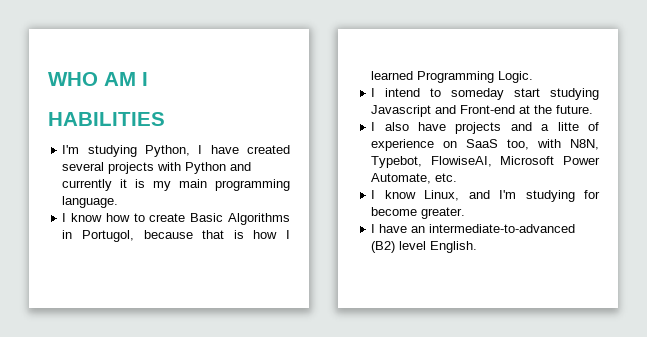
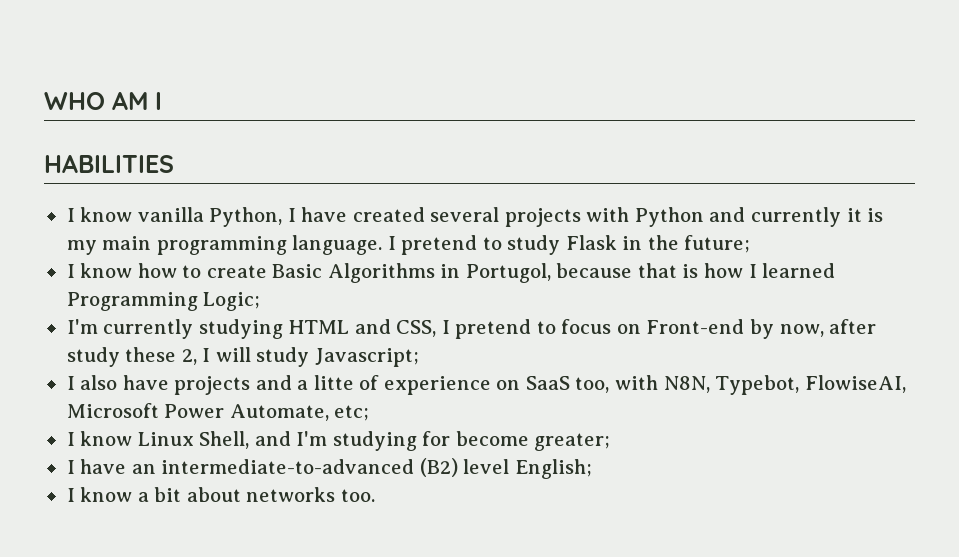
[62,145,137,157] I'm studying -> [66,207,204,222] I know vanilla
(119, 202) none -> [387,235,751,255] I pretend to study Flask in the future;
[498,71,534,83] [371,88,599,100] [371,105,594,117] Logic. // I intend to someday start studying Javascript and Front-end at the future. -> [203,292,261,311] [66,319,877,339] [66,347,419,367] Logic; // I'm currently studying HTML and CSS, I pretend to focus on Front-end by now, after study these 2, I will study Javascript;
[435,173,458,182] [371,190,460,201] etc. // I know Linux, -> [334,405,370,421] [66,431,250,449] etc; // I know Linux Shell,
[421,207,466,219] greater. -> [534,433,611,451] greater;
[430,241,478,253] English. -> [514,459,592,479] [66,487,375,502] English; // I know a bit about networks too.

